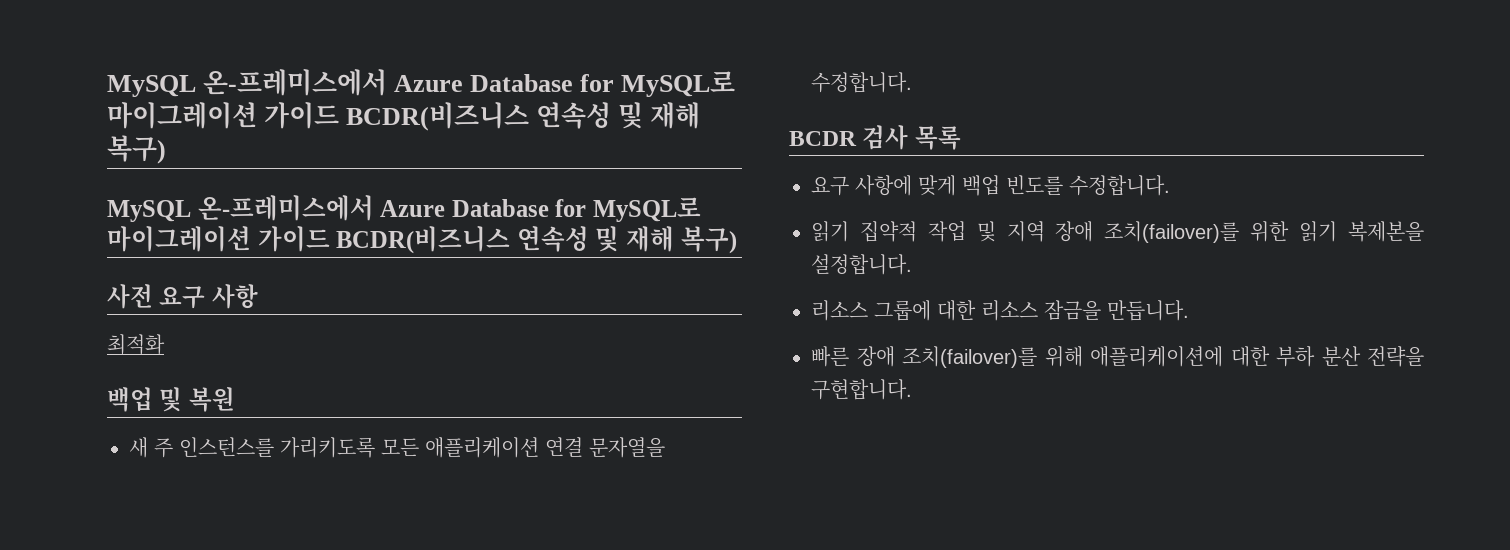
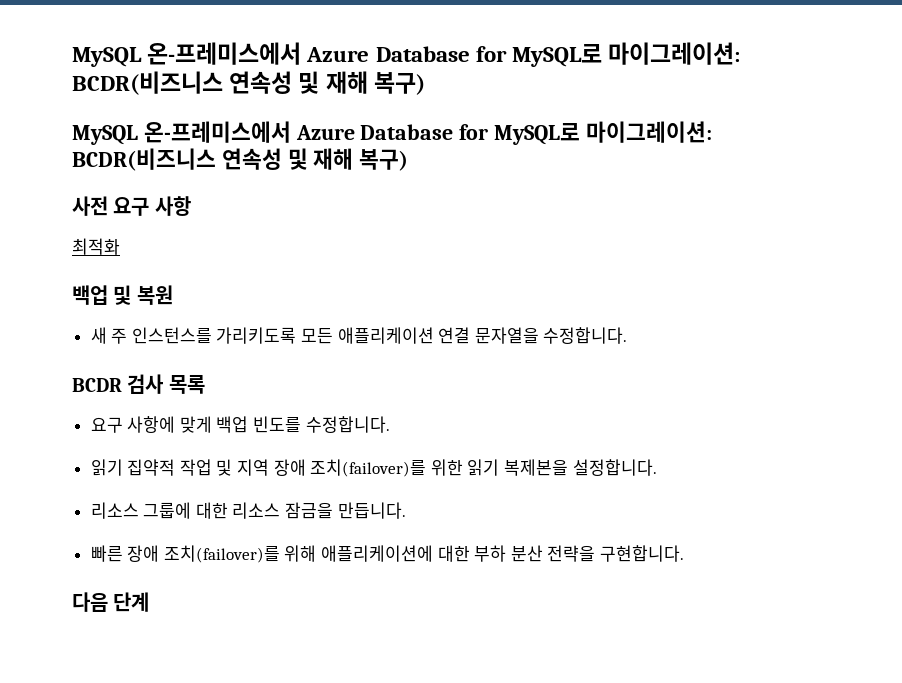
[107,69,736,97] [107,102,340,129] MySQL 온-프레미스에서 Azure Database for MySQL로 마이그레이션 가이드 -> [72,42,741,67] MySQL 온-프레미스에서 Azure Database for MySQL로 마이그레이션:
[107,226,330,252] 마이그레이션 가이드 -> [585,121,712,143] 마이그레이션:
(912, 389) none -> [72,592,150,612] // 다음 단계

